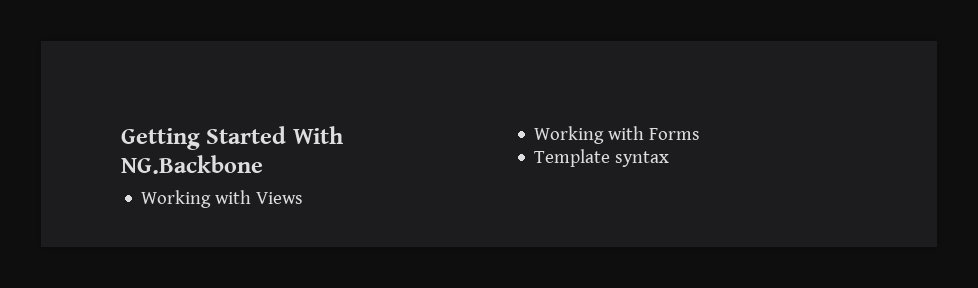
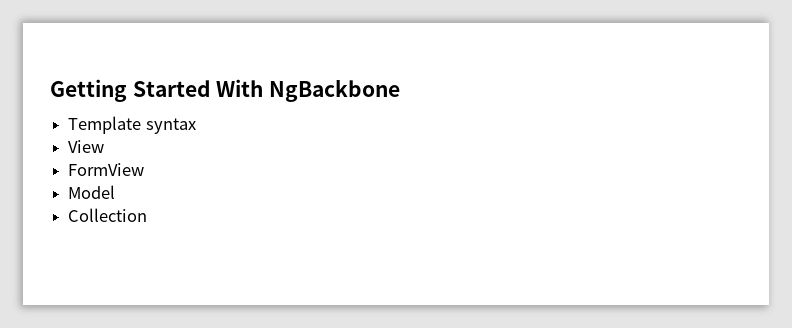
[121,155,263,174] [141,190,304,208] [534,126,701,144] [534,149,670,167] NG.Backbone // Working with Views // Working with Forms // Template syntax -> [269,80,401,102] [68,116,196,134] [68,140,105,153] [68,163,145,176] [68,185,116,199] [68,208,148,222] NgBackbone // Template syntax // View // FormView // Model // Collection

